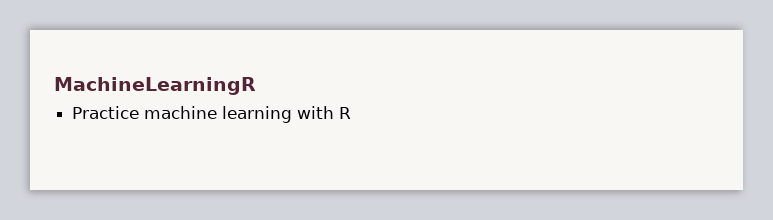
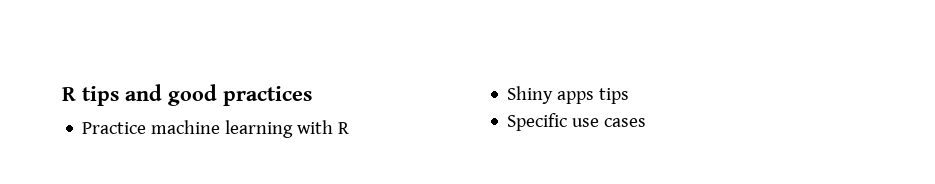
[54,77,256,95] MachineLearningR -> [62,84,312,106] R tips and good practices
(352, 113) none -> [507,86,630,104] [507,113,647,131] // Shiny apps tips // Specific use cases

